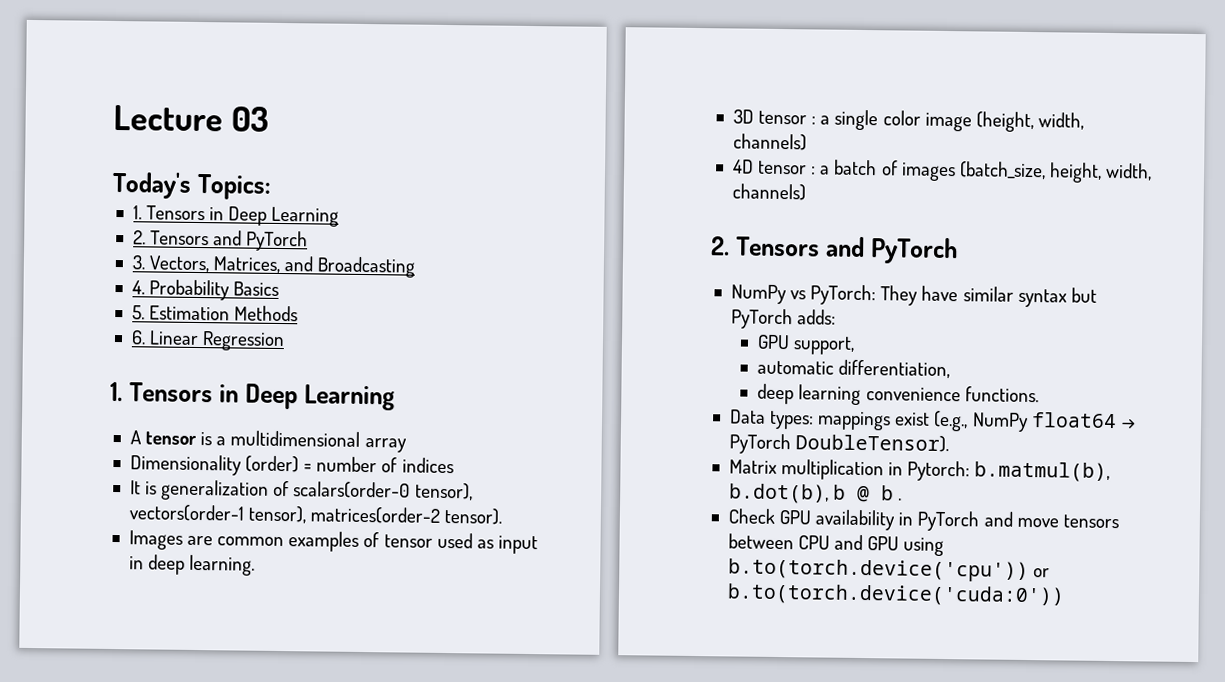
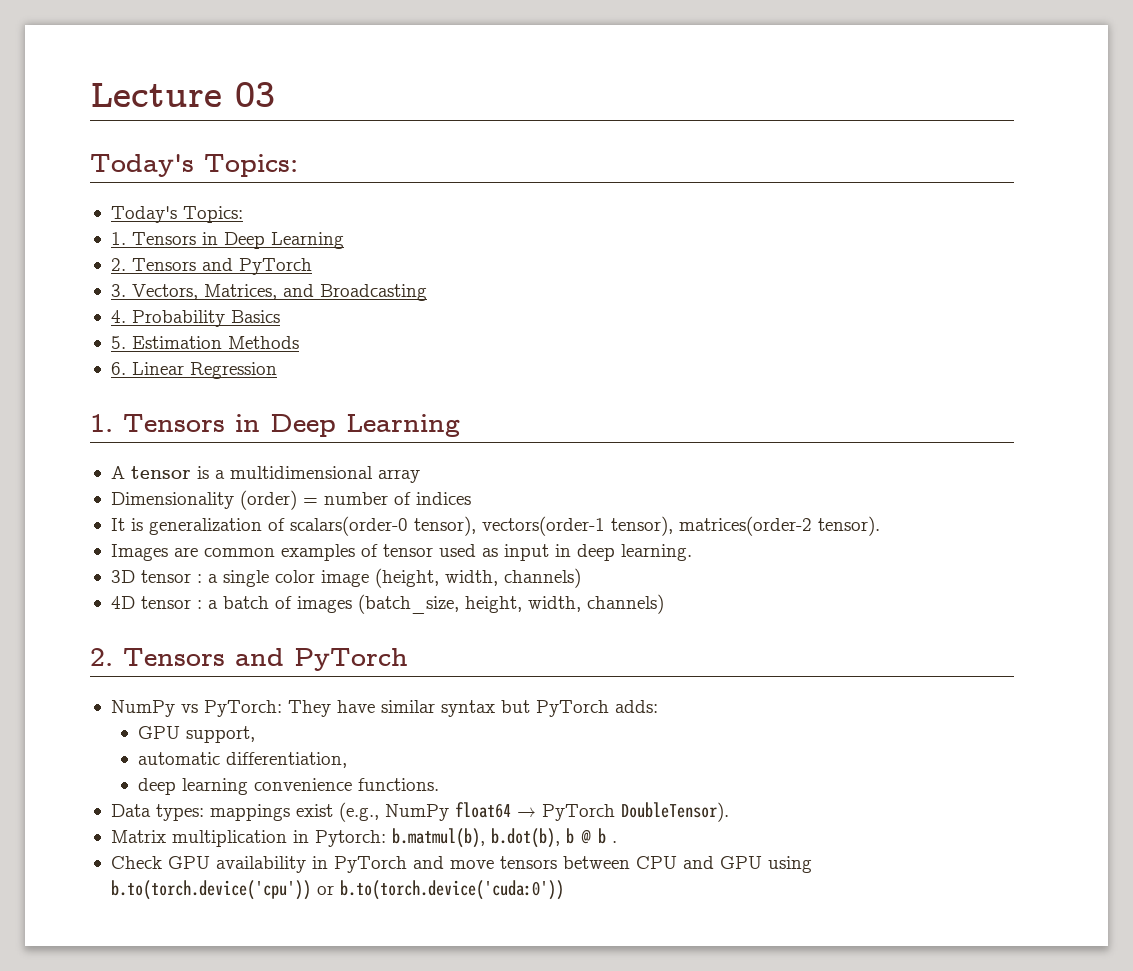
(271, 186) none -> [110,206,243,223] // Today's Topics:

